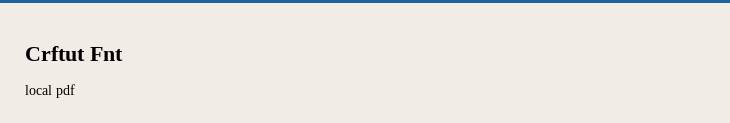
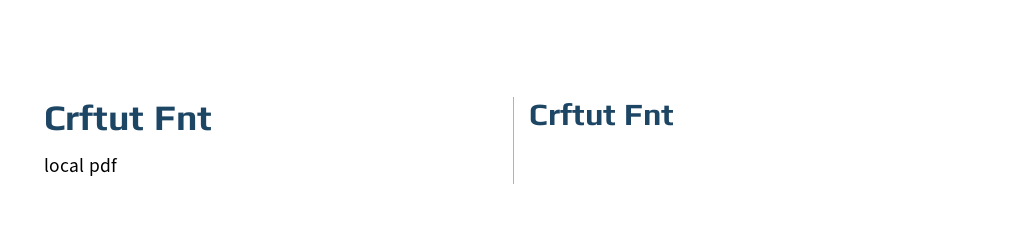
(75, 91) none -> [529,103,675,126] // Crftut Fnt

